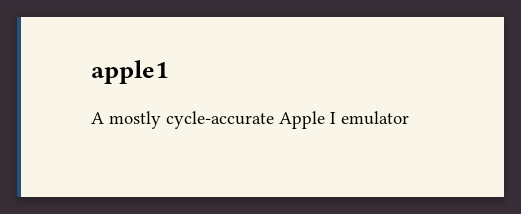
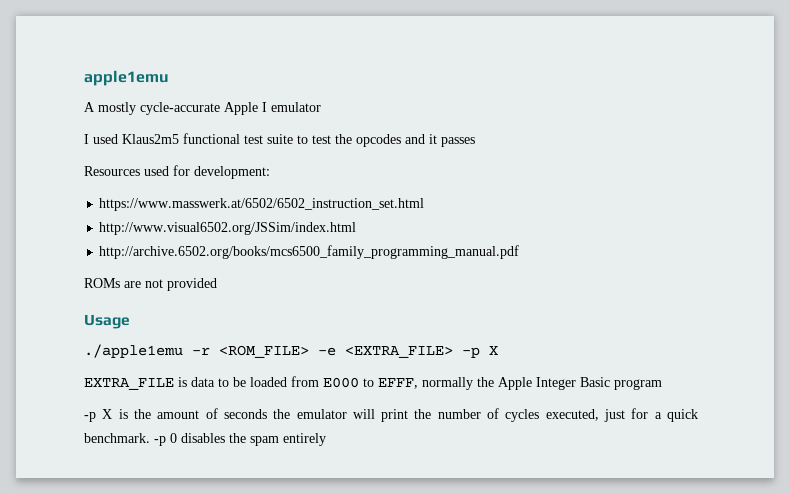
[91,60,168,84] apple1 -> [84,70,169,86] apple1emu
(409, 118) none -> [84,133,475,147] [84,165,270,179] [99,198,425,211] [99,222,357,235] [99,245,520,259] [84,278,217,291] [84,314,130,329] [84,344,498,358] [84,376,662,390] [84,408,698,422] [84,433,326,446] // I used Klaus2m5 functional test suite to test the opcodes and it passes // Resources used for development: // https://www.masswerk.at/6502/6502_instruction_set.html // http://www.visual6502.org/JSSim/index.html // http://archive.6502.org/books/mcs6500_family_programming_manual.pdf // ROMs are not provided // Usage // ./apple1emu -r <ROM_FILE> -e <EXTRA_FILE> -p X // EXTRA_FILE is data to be loaded from E000 to EFFF, normally the Apple Integer Basic program // -p X is the amount of seconds the emulator will print the number of cycles executed, just for a quick benchmark. -p 0 disables the spam entirely

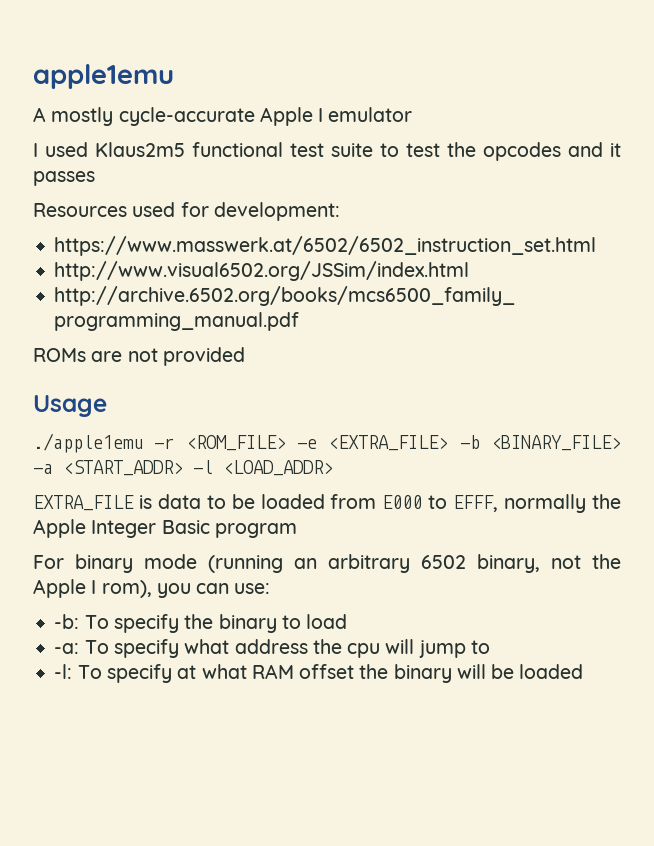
[462,346,498,358] -p X -> [459,435,621,451] [33,460,333,476] -b <BINARY_FILE> -a <START_ADDR> -l <LOAD_ADDR>
[84,408,698,422] [84,433,326,446] -p X is the amount of seconds the emulator will print the number of cycles executed, just for a quick benchmark. -p 0 disables the spam entirely -> [33,554,621,573] [33,579,271,598] [54,614,348,633] [54,639,490,658] [54,664,584,683] For binary mode (running an arbitrary 6502 binary, not the Apple I rom), you can use: // -b: To specify the binary to load // -a: To specify what address the cpu will jump to // -l: To specify at what RAM offset the binary will be loaded

